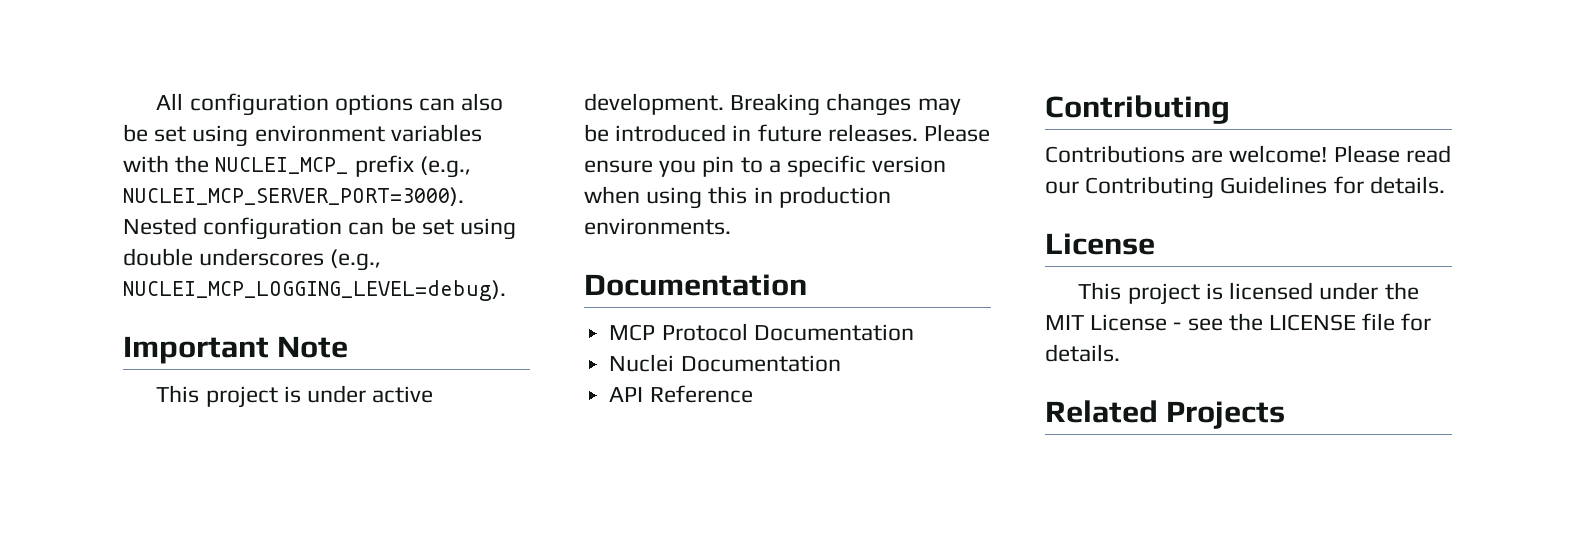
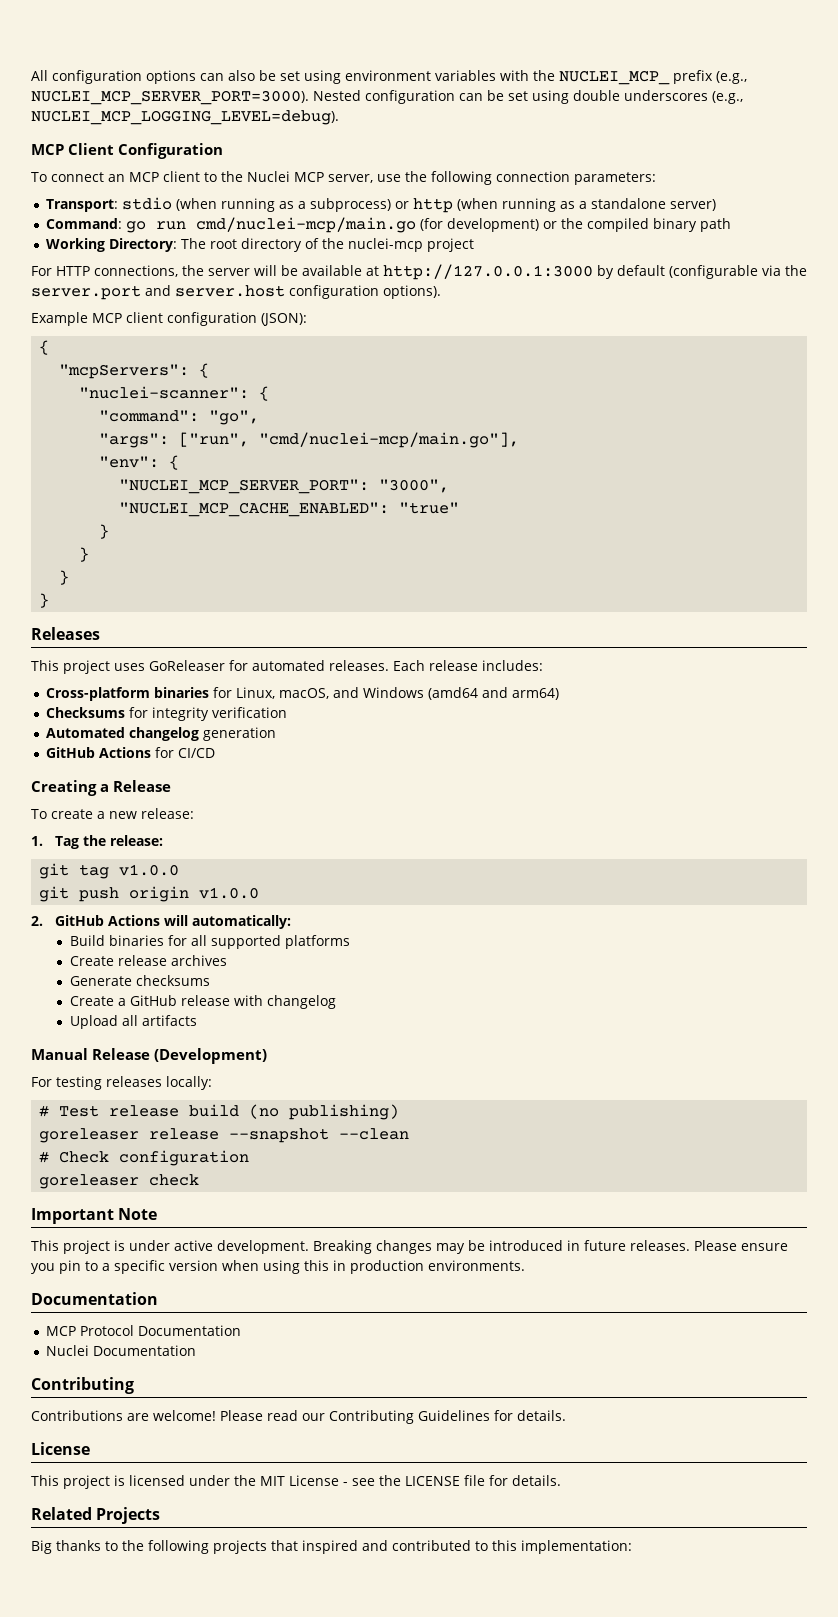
(506, 290) none -> [31,143,223,159] [31,171,656,185] [46,197,717,213] [46,217,732,233] [46,238,475,252] [31,264,807,280] [31,285,441,300] [31,312,307,326] [39,340,50,355] [59,363,210,379] [79,386,270,401] [99,410,260,425] [99,432,520,448] [99,455,180,470] [119,479,450,494] [119,502,460,517] [99,524,110,539] [79,547,90,562] [59,570,70,585] [39,593,50,608] [31,627,100,640] [31,660,543,674] [46,687,560,701] [46,707,288,721] [46,727,277,741] [46,747,216,758] [31,780,171,796] [31,808,194,819] [31,835,163,849] [39,863,180,879] [39,886,260,902] [31,915,291,929] [69,935,350,949] [69,955,227,966] [69,975,210,986] [69,995,336,1009] [69,1015,197,1029] [31,1048,267,1064] [31,1076,212,1090] [39,1104,400,1120] [39,1128,410,1143] [39,1150,250,1166] [39,1174,200,1189] // MCP Client Configuration // To connect an MCP client to the Nuclei MCP server, use the following connection parameters: // Transport: stdio (when running as a subprocess) or http (when running as a standalone server) // Command: go run cmd/nuclei-mcp/main.go (for development) or the compiled binary path // Working Directory: The root directory of the nuclei-mcp project // For HTTP connections, the server will be available at http://127.0.0.1:3000 by default (configurable via the server.port and server.host configuration options). // Example MCP client configuration (JSON): // { // "mcpServers": { // "nuclei-scanner": { // "command": "go", // "args": ["run", "cmd/nuclei-mcp/main.go"], // "env": { // "NUCLEI_MCP_SERVER_PORT": "3000", // "NUCLEI_MCP_CACHE_ENABLED": "true" // } // } // } // } // Releases // This project uses GoReleaser for automated releases. Each release includes: // Cross-platform binaries for Linux, macOS, and Windows (amd64 and arm64) // Checksums for integrity verification // Automated changelog generation // GitHub Actions for CI/CD // Creating a Release // To create a new release: // 1. Tag the release: // git tag v1.0.0 // git push origin v1.0.0 // 2. GitHub Actions will automatically: // Build binaries for all supported platforms // Create release archives // Generate checksums // Create a GitHub release with changelog // Upload all artifacts // Manual Release (Development) // For testing releases locally: // # Test release build (no publishing) // goreleaser release --snapshot --clean // # Check configuration // goreleaser check
[609,385,753,403] // API Reference -> (197, 1350) none
(1286, 415) none -> [31,1540,632,1554] // Big thanks to the following projects that inspired and contributed to this implementation:

